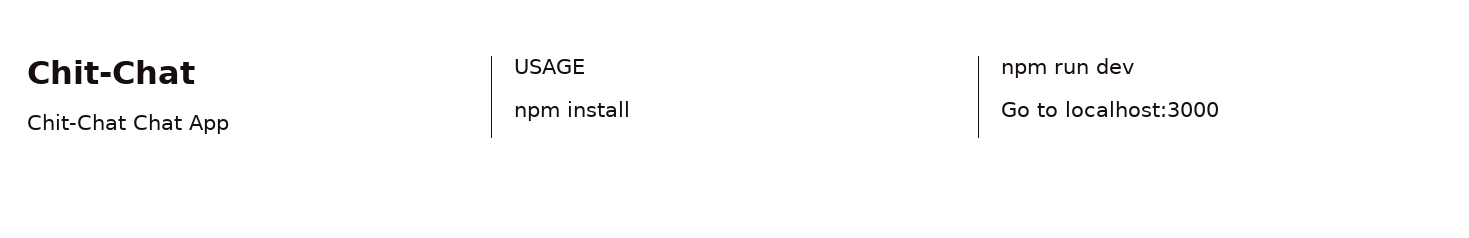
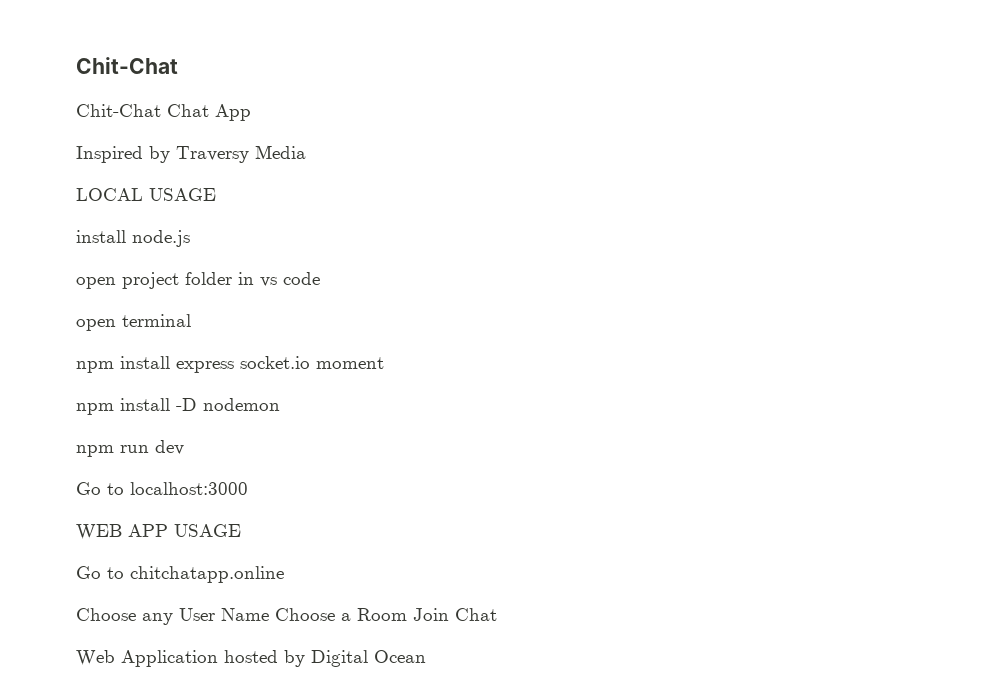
[514,59,585,74] [514,101,630,121] USAGE // npm install -> [76,145,306,163] [76,188,216,201] [76,230,190,247] [76,272,320,289] [76,314,191,331] [76,356,384,373] [76,398,280,415] Inspired by Traversy Media // LOCAL USAGE // install node.js // open project folder in vs code // open terminal // npm install express socket.io moment // npm install -D nodemon
(1219, 109) none -> [76,524,241,540] [76,566,284,583] [76,608,497,625] [76,650,426,667] // WEB APP USAGE // Go to chitchatapp.online // Choose any User Name Choose a Room Join Chat // Web Application hosted by Digital Ocean

